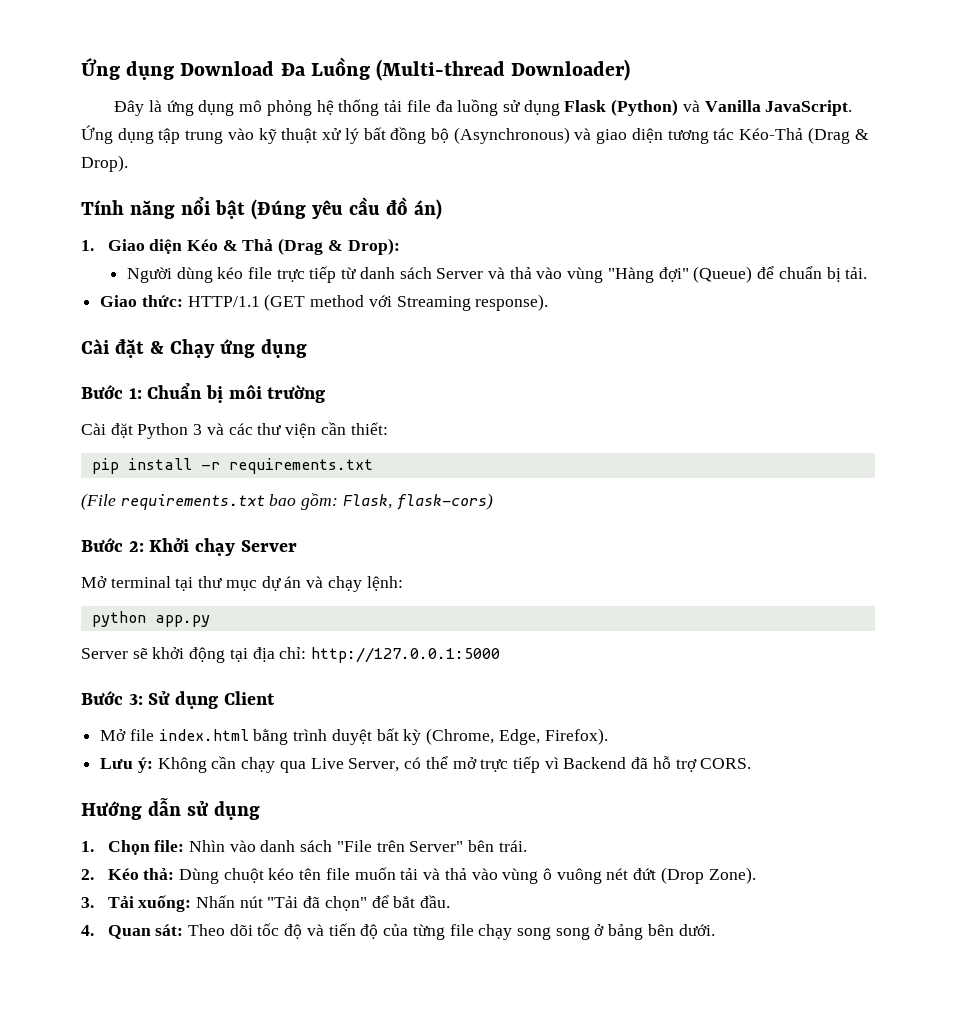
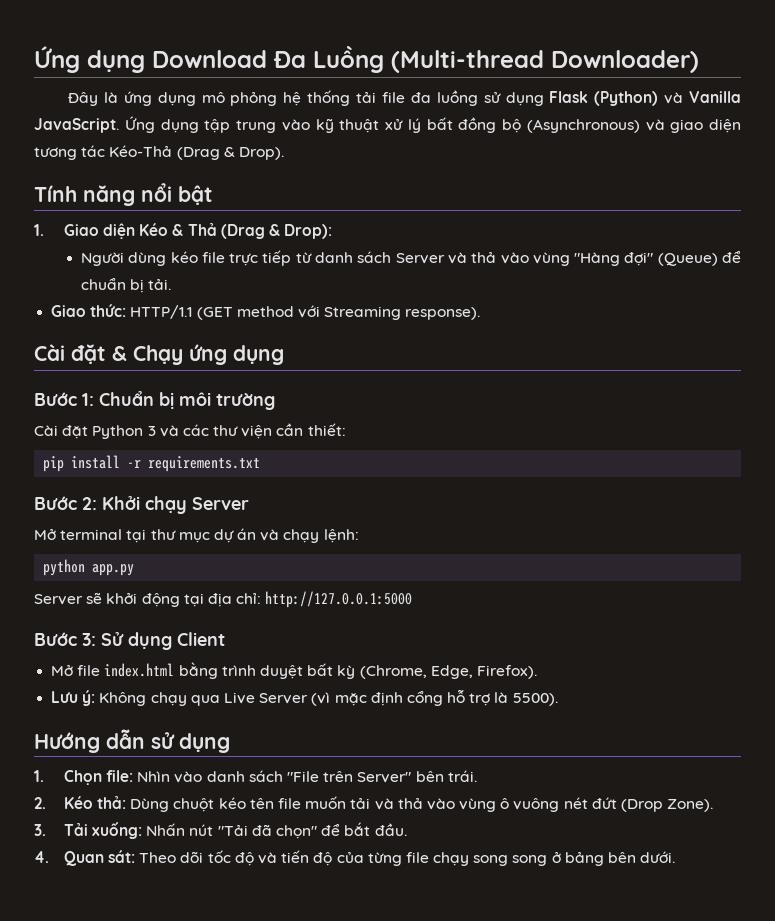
[250,197,442,220] (Đúng yêu cầu đồ án) -> (213, 195) none
[81,493,493,510] // (File requirements.txt bao gồm: Flask, flask-cors) -> (261, 464) none
[211,756,237,769] cần -> (147, 699) none
[348,756,752,773] Server, có thể mở trực tiếp vì Backend đã hỗ trợ CORS. -> [259,689,558,706] Server (vì mặc định cổng hỗ trợ là 5500).

